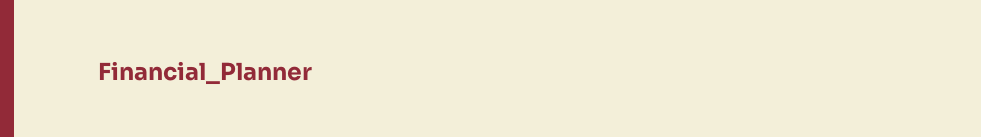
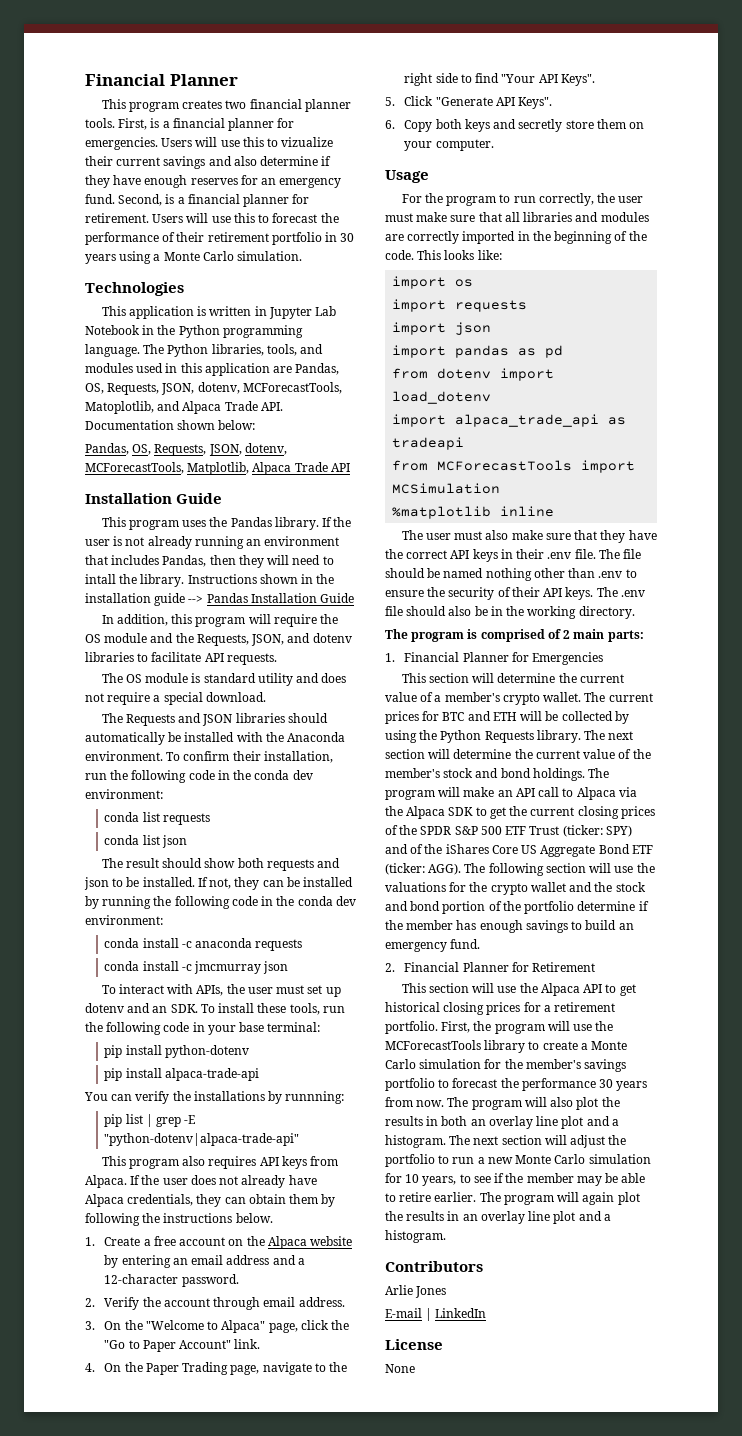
[98,61,312,85] Financial_Planner -> [85,74,238,86] [101,99,351,112] [85,118,295,131] [85,137,334,150] [85,156,332,169] [85,175,342,188] [85,194,310,207] [85,213,339,223] [85,232,355,245] [85,251,303,264] [85,282,184,296] [101,306,337,319] [85,325,303,338] [85,344,324,357] [85,363,340,376] [85,382,342,395] [85,401,283,414] [85,420,256,430] [85,443,287,456] [85,462,350,475] [85,493,223,504] [101,517,352,530] [85,536,340,549] [85,555,334,568] [85,574,335,587] [85,593,355,606] [101,614,339,627] [85,633,352,646] [85,652,277,665] [101,673,347,686] [85,692,266,705] [101,713,328,726] [85,732,346,745] [85,751,333,763] [85,770,313,783] [85,789,163,799] [104,812,210,825] [104,835,187,848] [101,858,341,871] [84,877,354,890] [85,896,356,909] [85,915,163,925] [104,938,303,951] [104,961,289,974] [101,984,341,997] [85,1003,345,1015] [85,1022,321,1035] [104,1045,249,1058] [104,1068,259,1081] [84,1091,345,1104] [104,1114,196,1127] [104,1133,300,1146] [101,1156,339,1169] [85,1175,317,1188] [85,1194,336,1207] [85,1213,273,1226] [85,1236,353,1249] [104,1255,305,1268] [104,1274,239,1287] [85,1297,345,1310] [85,1320,350,1333] [104,1339,261,1352] [85,1362,348,1375] [404,73,595,86] [385,96,553,109] [385,119,645,132] [404,139,494,151] [385,170,429,183] [401,193,644,206] [385,212,649,222] [385,231,647,244] [385,250,502,260] [392,276,474,289] [392,299,528,312] [392,322,492,335] [392,345,564,358] [392,368,555,381] [392,391,492,404] [392,414,627,427] [392,437,465,450] [392,460,636,473] [392,483,501,494] [392,506,555,519] [401,530,657,543] [385,549,642,562] [385,568,637,581] [385,587,645,600] [385,606,635,619] [385,629,644,642] [385,652,604,665] [401,673,624,683] [385,692,653,705] [385,711,629,724] [385,730,634,743] [385,749,651,759] [385,768,610,781] [385,787,637,800] [385,806,655,819] [385,825,632,837] [385,844,653,857] [385,863,655,876] [385,882,646,895] [385,901,649,914] [385,920,634,933] [385,939,481,952] [385,962,596,972] [401,983,636,996] [385,1002,616,1015] [385,1021,614,1034] [385,1040,628,1053] [385,1059,627,1072] [385,1078,648,1091] [385,1097,620,1110] [385,1116,619,1129] [385,1135,627,1148] [385,1154,651,1167] [385,1173,646,1186] [385,1192,640,1205] [385,1211,611,1224] [385,1230,446,1243] [385,1261,483,1272] [385,1285,447,1298] [385,1308,487,1321] [385,1339,443,1350] [385,1364,415,1373] Financial Planner // This program creates two financial planner tools. First, is a financial planner for emergencies. Users will use this to vizualize their current savings and also determine if they have enough reserves for an emergency fund. Second, is a financial planner for retirement. Users will use this to forecast the performance of their retirement portfolio in 30 years using a Monte Carlo simulation. // Technologies // This application is written in Jupyter Lab Notebook in the Python programming language. The Python libraries, tools, and modules used in this application are Pandas, OS, Requests, JSON, dotenv, MCForecastTools, Matoplotlib, and Alpaca Trade API. Documentation shown below: // Pandas, OS, Requests, JSON, dotenv, MCForecastTools, Matplotlib, Alpaca Trade API // Installation Guide // This program uses the Pandas library. If the user is not already running an environment that includes Pandas, then they will need to intall the library. Instructions shown in the installation guide --> Pandas Installation Guide // In addition, this program will require the OS module and the Requests, JSON, and dotenv libraries to facilitate API requests. // The OS module is standard utility and does not require a special download. // The Requests and JSON libraries should automatically be installed with the Anaconda environment. To confirm their installation, run the following code in the conda dev environment: // conda list requests // conda list json // The result should show both requests and json to be installed. If not, they can be installed by running the following code in the conda dev environment: // conda install -c anaconda requests // conda install -c jmcmurray json // To interact with APIs, the user must set up dotenv and an SDK. To install these tools, run the following code in your base terminal: // pip install python-dotenv // pip install alpaca-trade-api // You can verify the installations by runnning: // pip list | grep -E "python-dotenv|alpaca-trade-api" // This program also requires API keys from Alpaca. If the user does not already have Alpaca credentials, they can obtain them by following the instructions below. // 1. Create a free account on the Alpaca website by entering an email address and a 12-character password. // 2. Verify the account through email address. // 3. On the "Welcome to Alpaca" page, click the "Go to Paper Account" link. // 4. On the Paper Trading page, navigate to the right side to find "Your API Keys". // 5. Click "Generate API Keys". // 6. Copy both keys and secretly store them on your computer. // Usage // For the program to run correctly, the user must make sure that all libraries and modules are correctly imported in the beginning of the code. This looks like: // import os // import requests // import json // import pandas as pd // from dotenv import load_dotenv // import alpaca_trade_api as tradeapi // from MCForecastTools import MCSimulation // %matplotlib inline // The user must also make sure that they have the correct API keys in their .env file. The file should be named nothing other than .env to ensure the security of their API keys. The .env file should also be in the working directory. // The program is comprised of 2 main parts: // 1. Financial Planner for Emergencies // This section will determine the current value of a member's crypto wallet. The current prices for BTC and ETH will be collected by using the Python Requests library. The next section will determine the current value of the member's stock and bond holdings. The program will make an API call to Alpaca via the Alpaca SDK to get the current closing prices of the SPDR S&P 500 ETF Trust (ticker: SPY) and of the iShares Core US Aggregate Bond ETF (ticker: AGG). The following section will use the valuations for the crypto wallet and the stock and bond portion of the portfolio determine if the member has enough savings to build an emergency fund. // 2. Financial Planner for Retirement // This section will use the Alpaca API to get historical closing prices for a retirement portfolio. First, the program will use the MCForecastTools library to create a Monte Carlo simulation for the member's savings portfolio to forecast the performance 30 years from now. The program will also plot the results in both an overlay line plot and a histogram. The next section will adjust the portfolio to run a new Monte Carlo simulation for 10 years, to see if the member may be able to retire earlier. The program will again plot the results in an overlay line plot and a histogram. // Contributors // Arlie Jones // E-mail | LinkedIn // License // None

